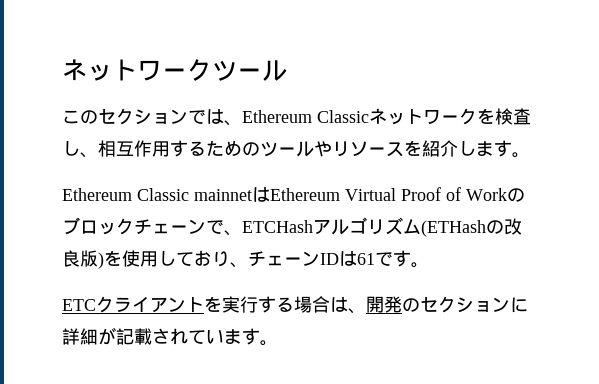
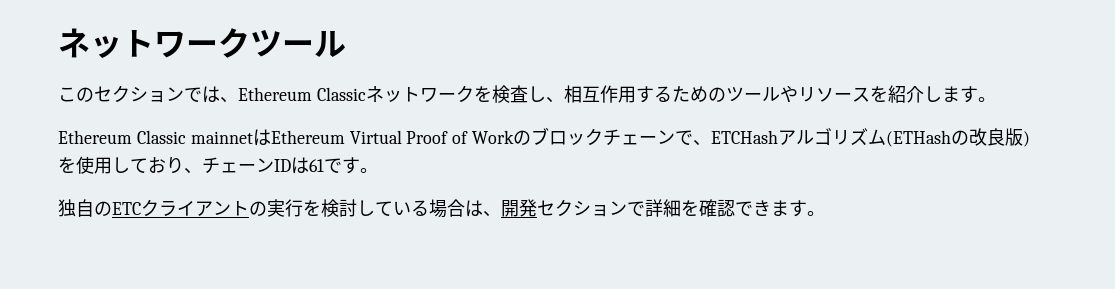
(429, 265) none -> [58,199,112,217] 独自の
[204,296,276,313] を実行す -> [249,199,411,217] の実行を検討してい
[402,296,528,313] [62,327,224,345] のセクションに詳細が記載されてい -> [537,199,771,217] セクションで詳細を確認でき

